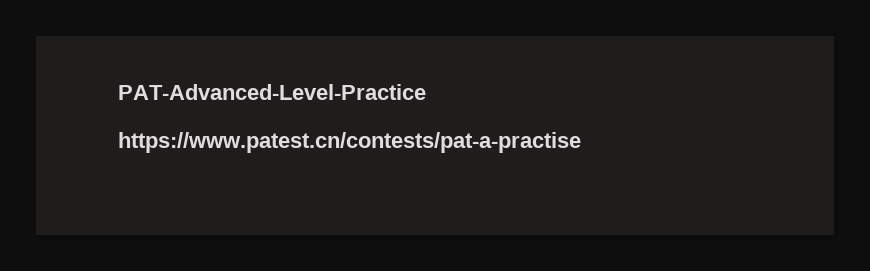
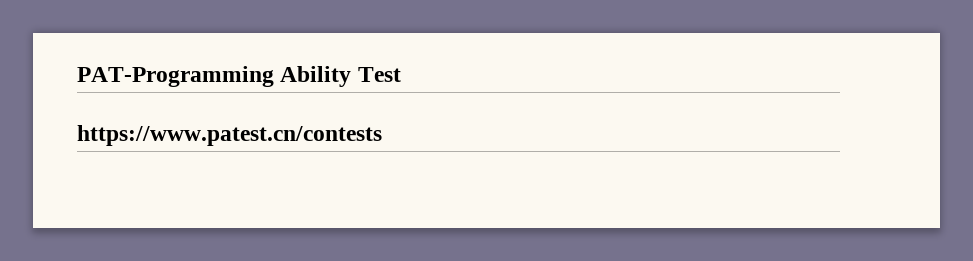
[118,84,426,100] [118,132,581,153] PAT-Advanced-Level-Practice // https://www.patest.cn/contests/pat-a-practise -> [77,66,401,87] [77,125,382,146] PAT-Programming Ability Test // https://www.patest.cn/contests

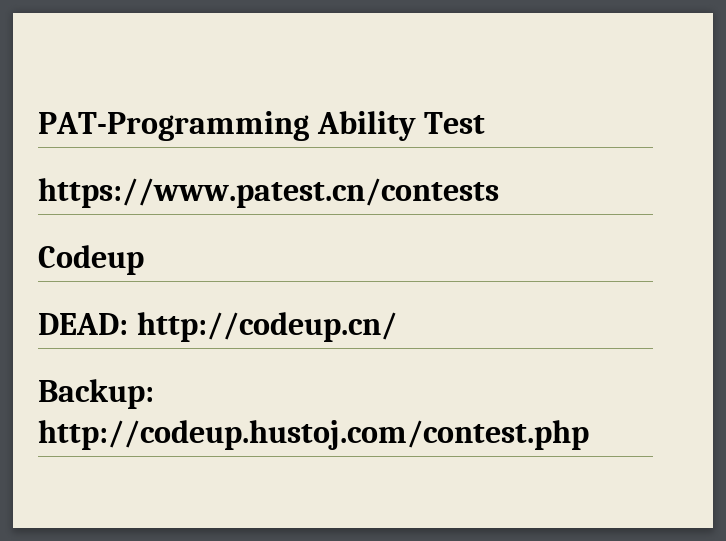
(382, 135) none -> [38,245,144,275] [38,312,397,342] [38,379,154,409] [38,420,589,450] // Codeup // DEAD: http://codeup.cn/ // Backup: http://codeup.hustoj.com/contest.php

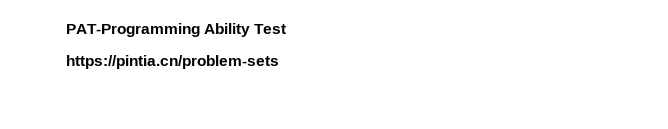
[38,178,499,208] [38,245,144,275] [38,312,397,342] [38,379,154,409] [38,420,589,450] https://www.patest.cn/contests // Codeup // DEAD: http://codeup.cn/ // Backup: http://codeup.hustoj.com/contest.php -> [66,55,279,69] https://pintia.cn/problem-sets

